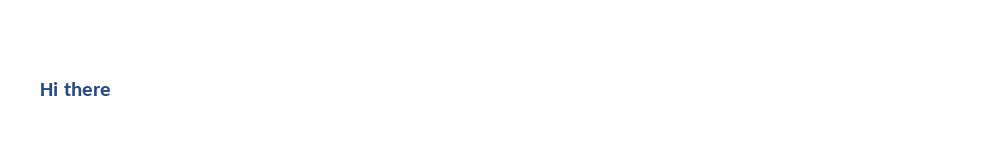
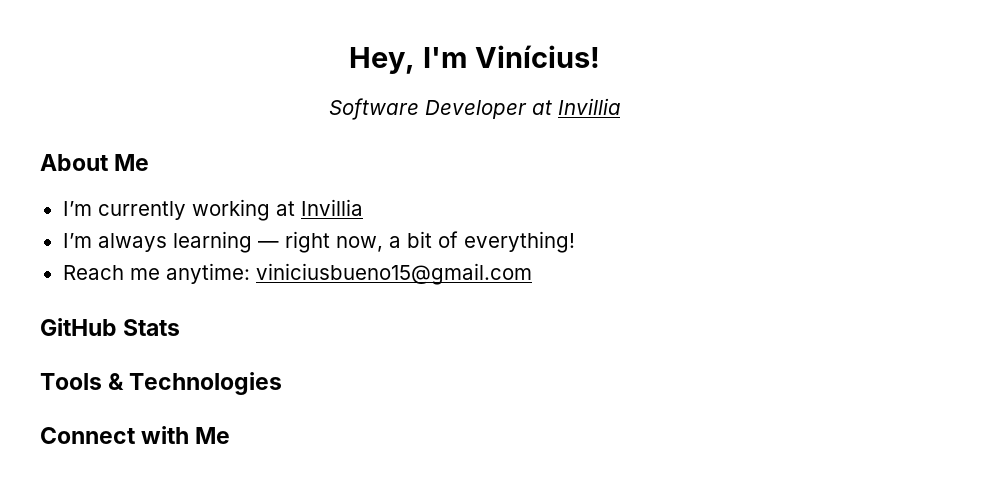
[40,82,111,96] Hi there -> [349,45,600,74] [328,98,621,120] [40,154,150,171] [62,199,363,221] [62,231,575,253] [62,263,532,285] [40,318,181,336] [40,372,283,395] [40,426,231,444] Hey, I'm Vinícius! // Software Developer at Invillia // About Me // I’m currently working at Invillia // I’m always learning — right now, a bit of everything! // Reach me anytime: viniciusbueno15@gmail.com // GitHub Stats // Tools & Technologies // Connect with Me

